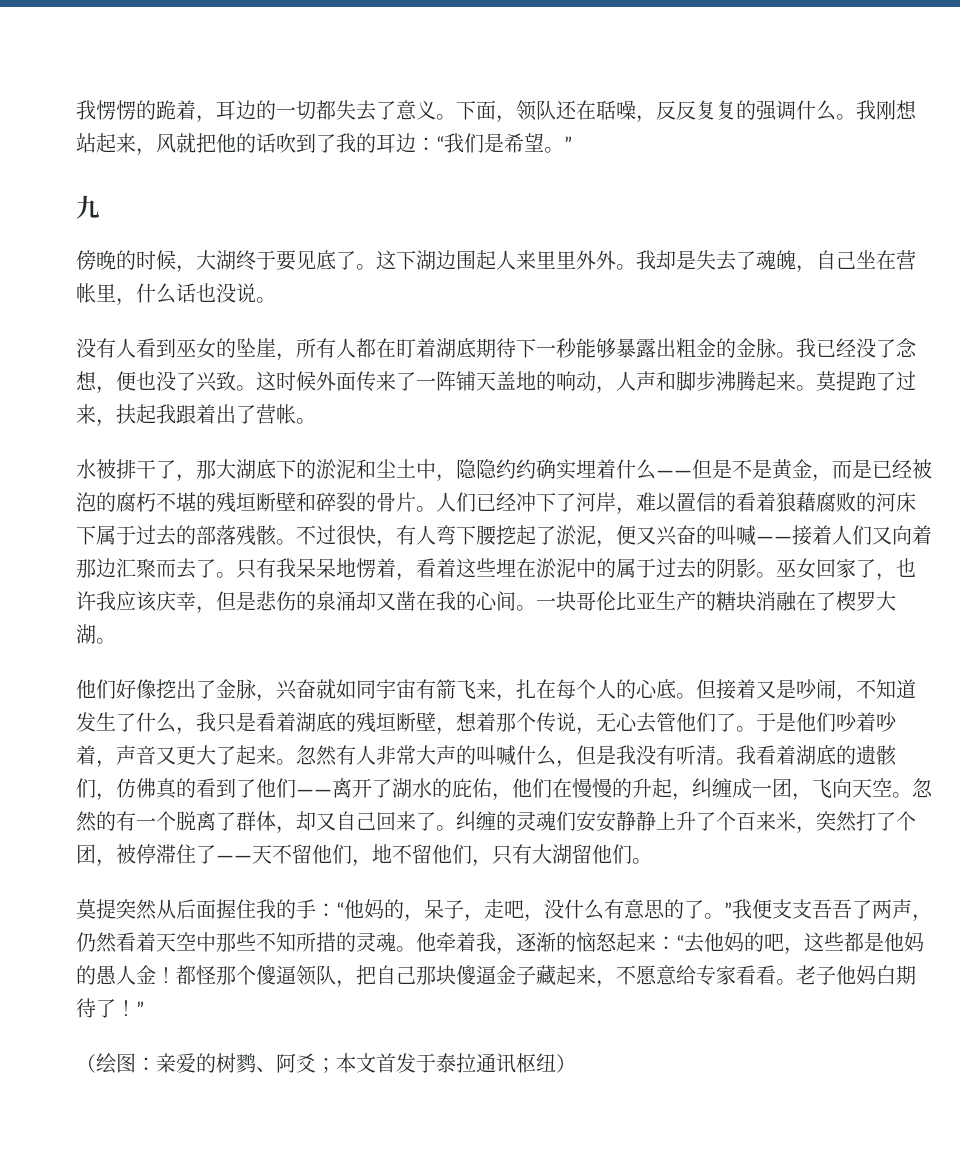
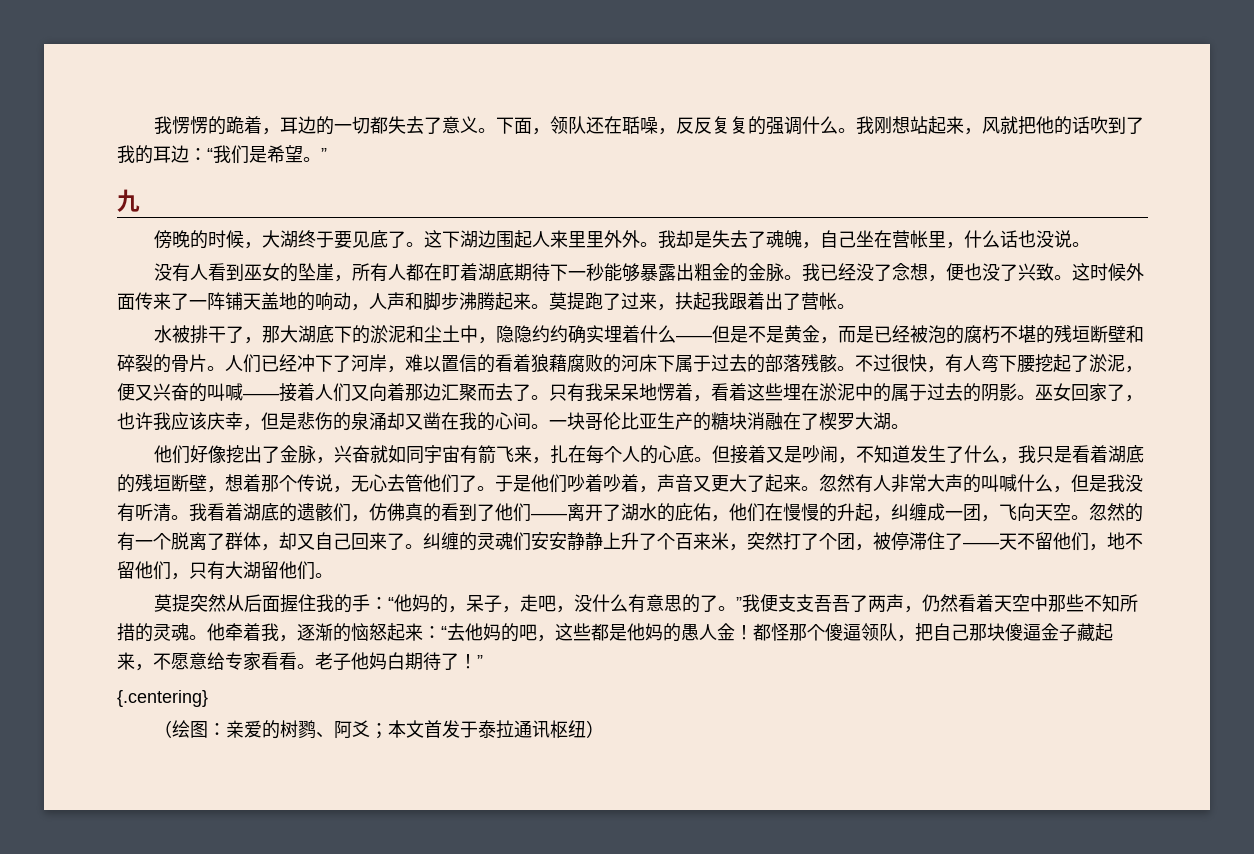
(144, 1008) none -> [117,690,208,707] // {.centering}

